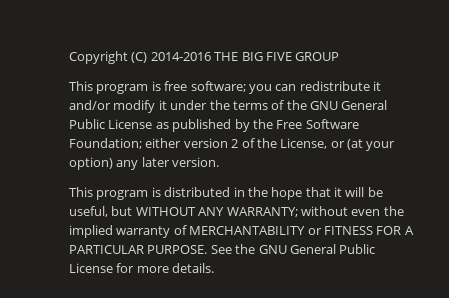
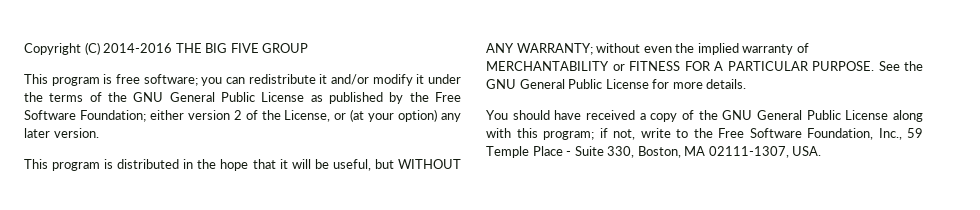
(215, 268) none -> [486,110,923,122] [486,128,923,140] [486,146,822,158] // You should have received a copy of the GNU General Public License along with this program; if not, write to the Free Software Foundation, Inc., 59 Temple Place - Suite 330, Boston, MA 02111-1307, USA.

